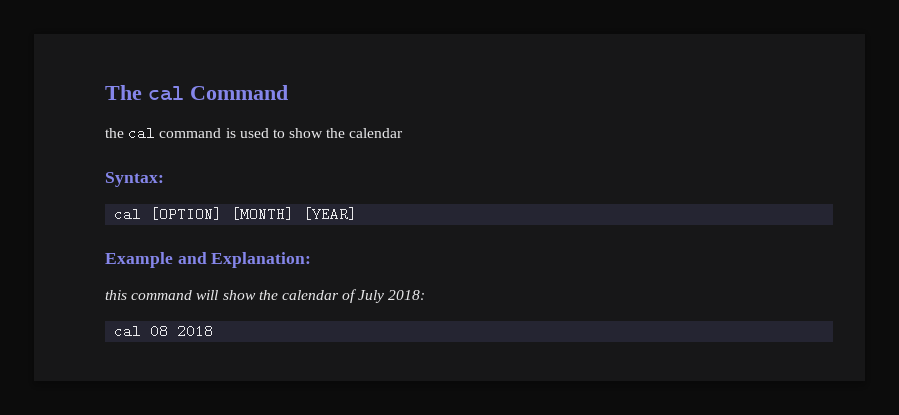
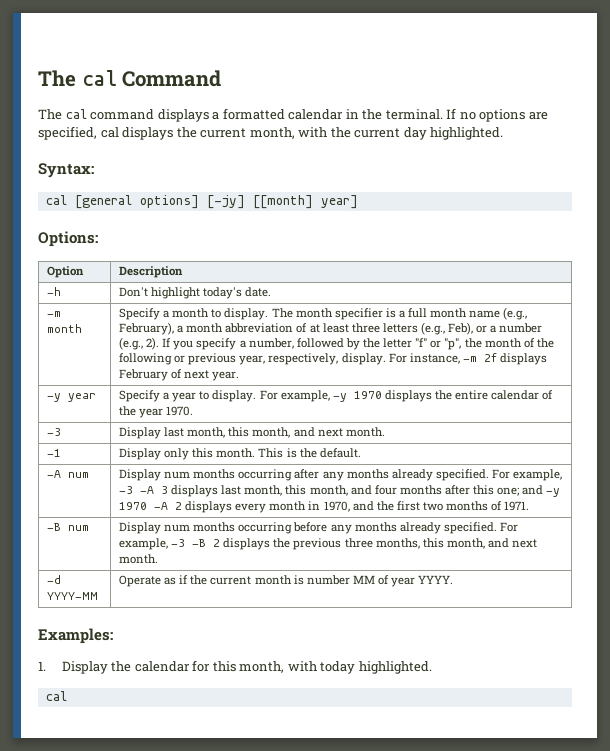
[105,128,124,138] the -> [38,109,62,120] The
[225,128,404,138] [105,172,164,187] [114,207,358,221] [105,252,312,268] [105,289,426,303] [114,324,214,338] is used to show the calendar // Syntax: // cal [OPTION] [MONTH] [YEAR] // Example and Explanation: // this command will show the calendar of July 2018: // cal 08 2018 -> [157,108,548,122] [38,126,504,140] [38,163,94,178] [45,195,358,209] [38,231,98,247] [47,266,85,278] [119,266,184,278] [47,287,62,296] [119,287,272,299] [47,311,62,317] [47,324,83,333] [119,307,528,320] [119,322,543,335] [119,337,554,350] [119,353,548,365] [119,369,240,381] [47,393,97,402] [119,390,554,402] [119,406,194,418] [47,428,62,436] [119,427,385,439] [47,449,62,457] [119,448,361,460] [47,470,90,478] [119,469,563,481] [119,485,561,497] [119,501,530,513] [47,523,90,531] [119,522,519,534] [119,538,538,550] [119,554,159,564] [47,575,62,584] [47,592,99,600] [119,575,454,587] [38,628,113,644] [38,660,432,674] [45,691,67,701] displays a formatted calendar in the terminal. If no options are specified, cal displays the current month, with the current day highlighted. // Syntax: // cal [general options] [-jy] [[month] year] // Options: // Option | Description // -h | Don't highlight today's date. // -m month | Specify a month to display. The month specifier is a full month name (e.g., February), a month abbreviation of at least three letters (e.g., Feb), or a number (e.g., 2). If you specify a number, followed by the letter "f" or "p", the month of the following or previous year, respectively, display. For instance, -m 2f displays February of next year. // -y year | Specify a year to display. For example, -y 1970 displays the entire calendar of the year 1970. // -3 | Display last month, this month, and next month. // -1 | Display only this month. This is the default. // -A num | Display num months occurring after any months already specified. For example, -3 -A 3 displays last month, this month, and four months after this one; and -y 1970 -A 2 displays every month in 1970, and the first two months of 1971. // -B num | Display num months occurring before any months already specified. For example, -3 -B 2 displays the previous three months, this month, and next month. // -d YYYY-MM | Operate as if the current month is number MM of year YYYY. // Examples: // 1. Display the calendar for this month, with today highlighted. // cal

